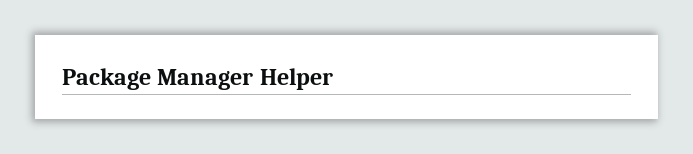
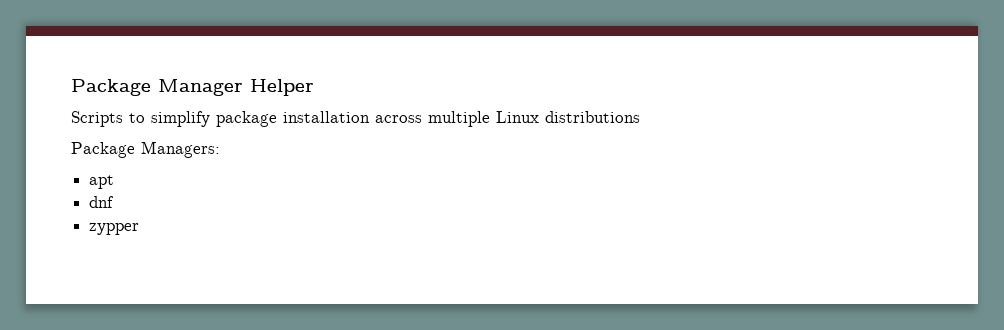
(333, 79) none -> [71,111,640,127] [71,141,220,158] [89,175,115,189] [89,196,115,208] [89,223,140,235] // Scripts to simplify package installation across multiple Linux distributions // Package Managers: // apt // dnf // zypper

